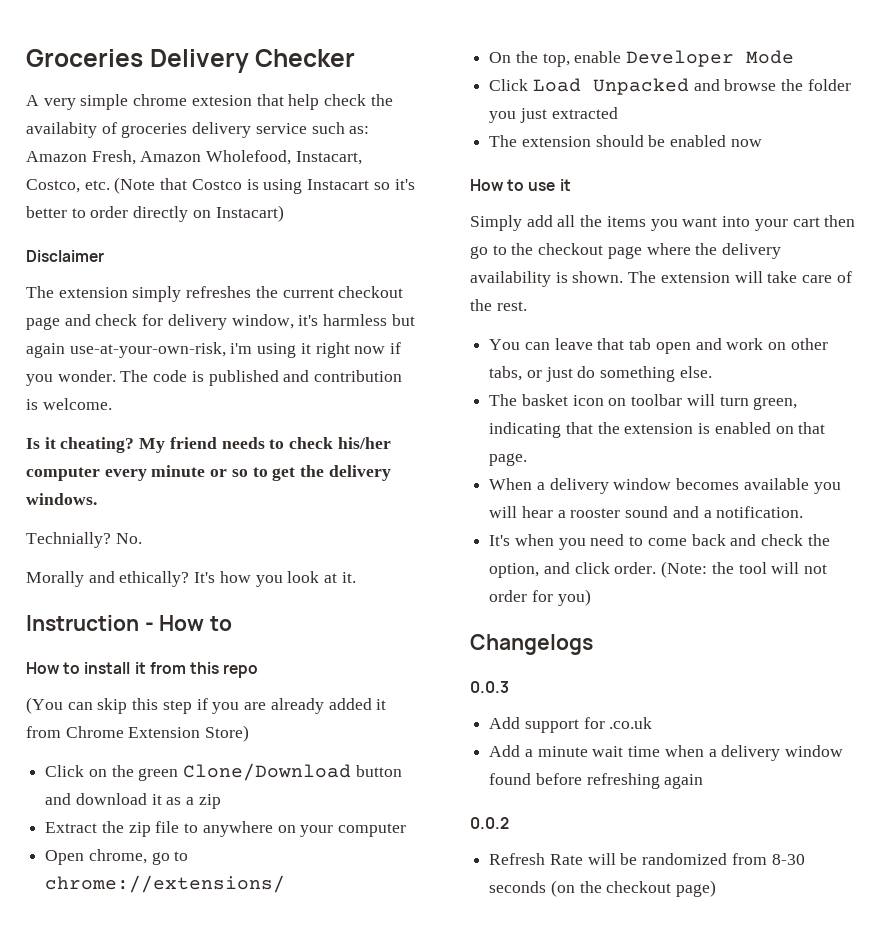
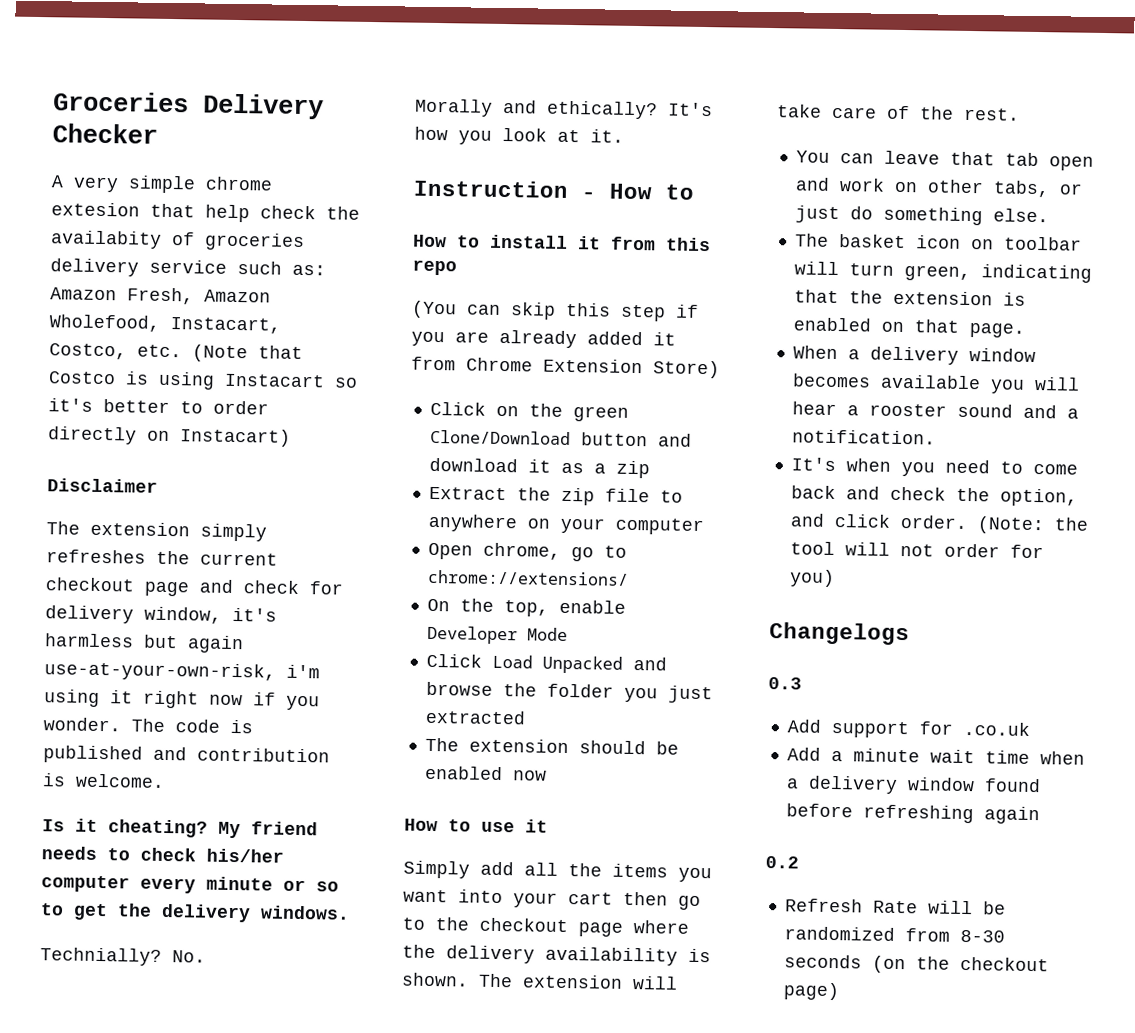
[470,681,509,693] 0.0.3 -> [768,677,802,690] 0.3
[470,817,509,829] 0.0.2 -> [765,856,799,869] 0.2

